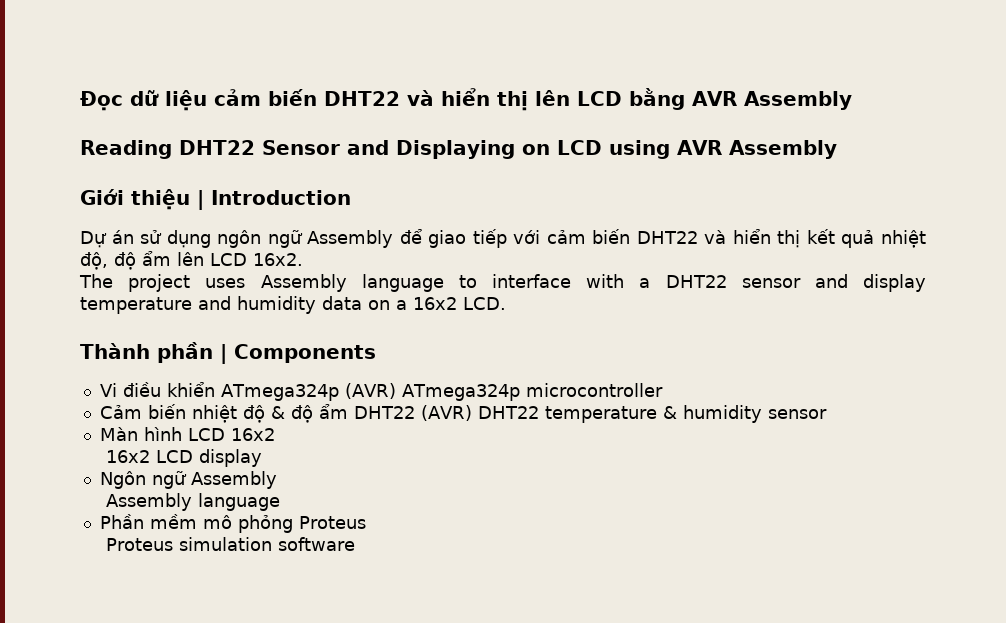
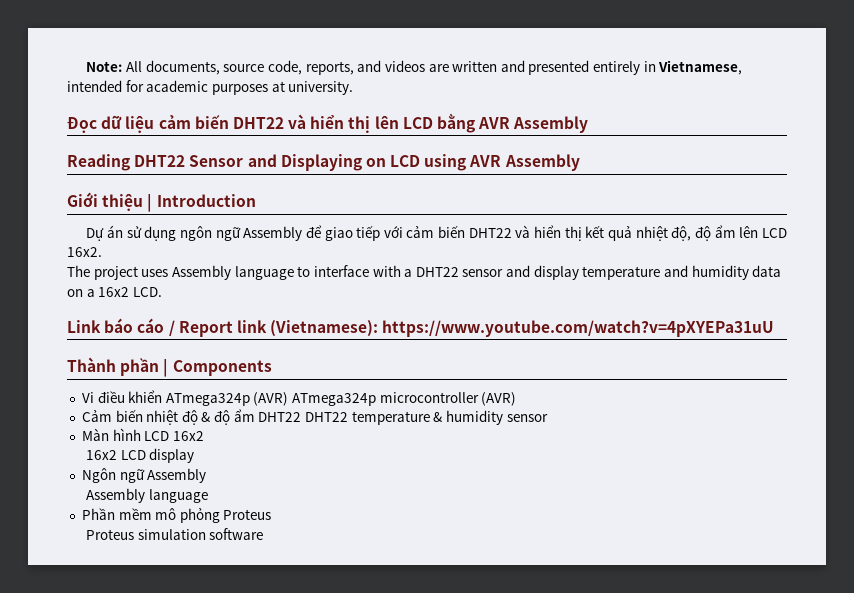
(80, 101) none -> [86,60,743,75] [67,80,354,95] Note: All documents, source code, reports, and videos are written and presented entirely in Vietnamese, intended for academic purposes at university. //
(506, 303) none -> [67,318,775,337] // Link báo cáo / Report link (Vietnamese): https://www.youtube.com/watch?v=4pXYEPa31uU
(663, 390) none -> [481,392,517,406] (AVR)
[420,405,472,421] (AVR) -> (302, 417) none

